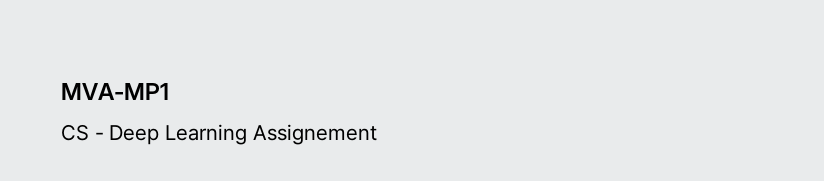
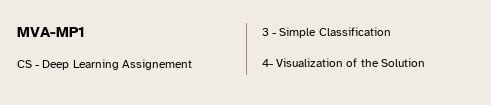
(377, 134) none -> [262,27,391,38] [262,58,425,67] // 3 - Simple Classification // 4- Visualization of the Solution

